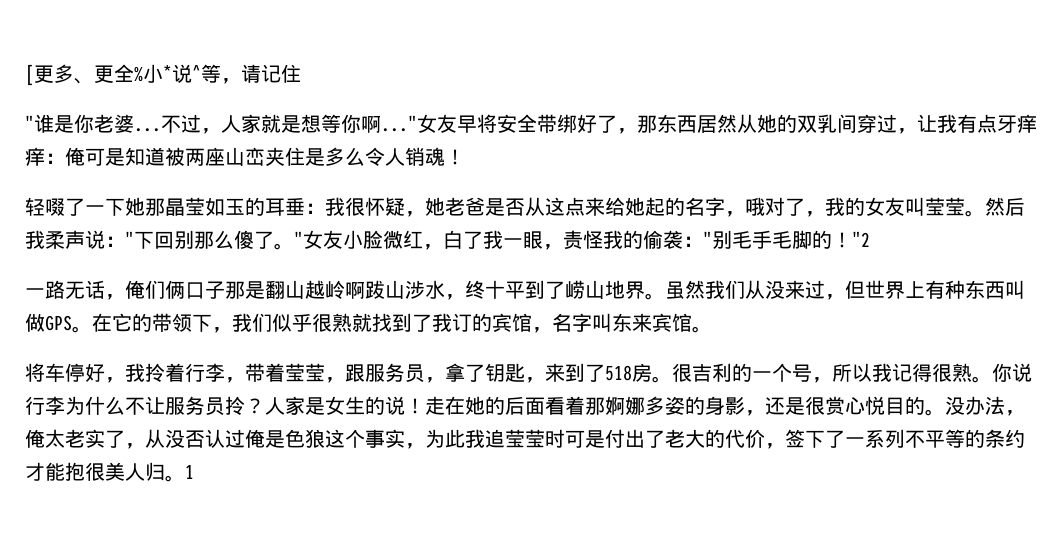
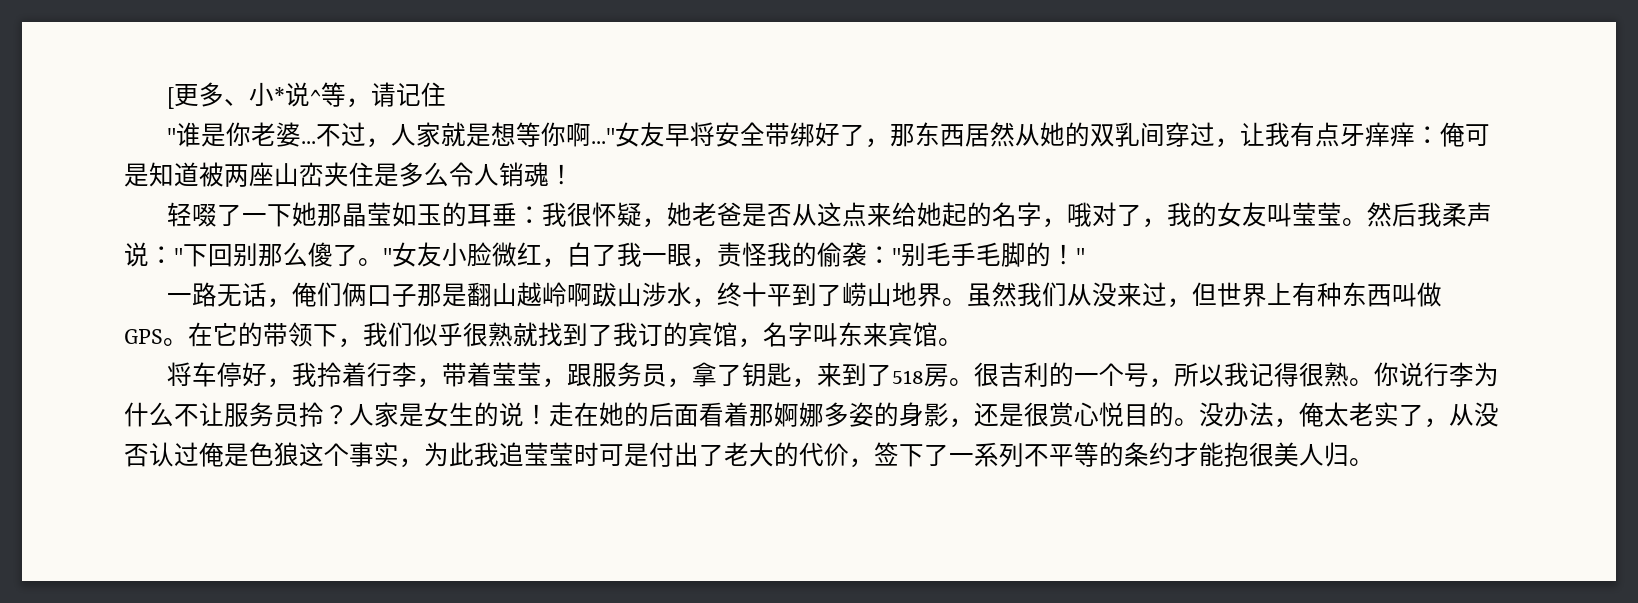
[94,64,143,83] 更全% -> (249, 102) none
[852,231,870,247] "2 -> [1076,248,1085,264] "
[185,465,194,479] 1 -> (1374, 462) none

